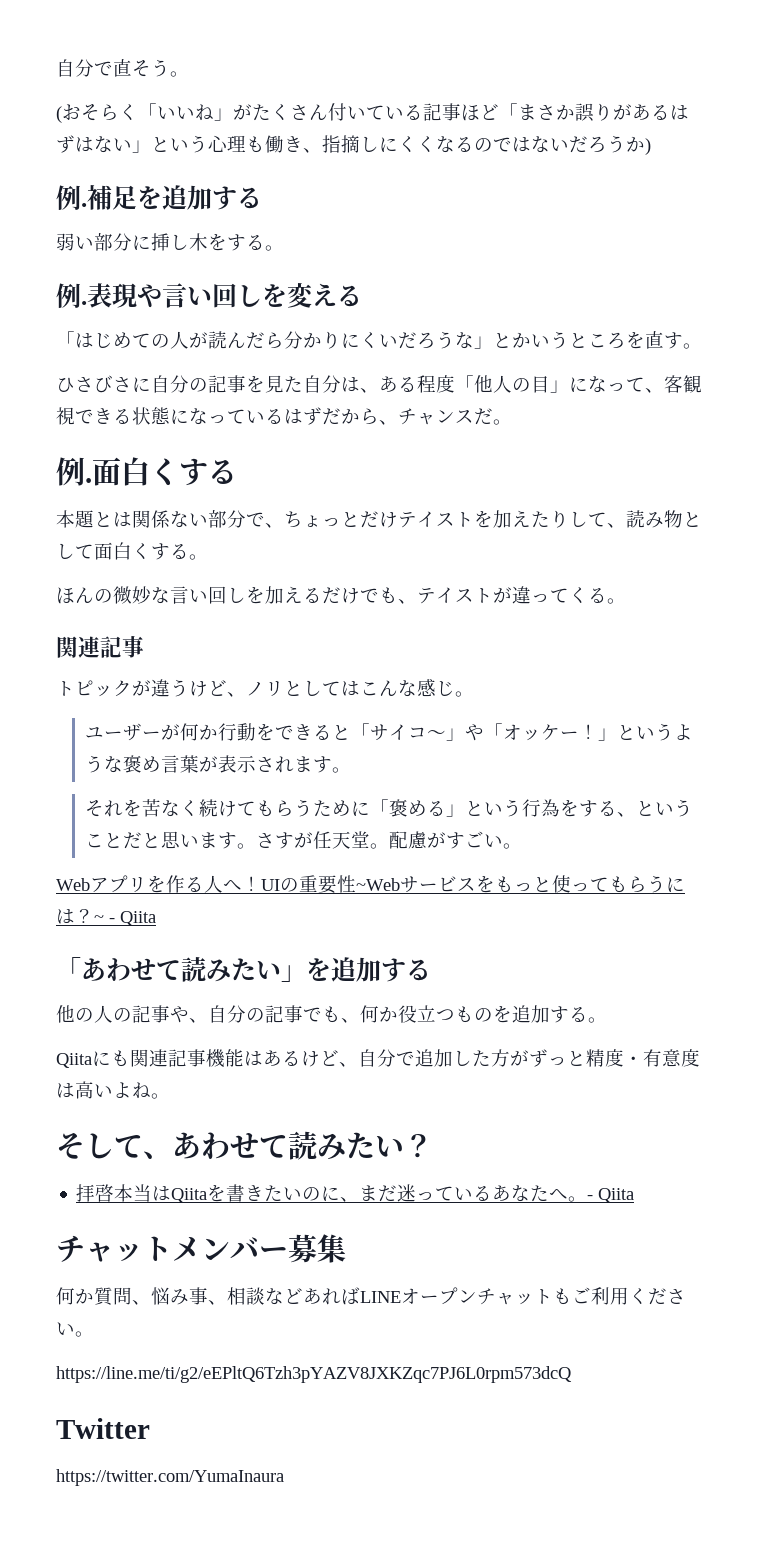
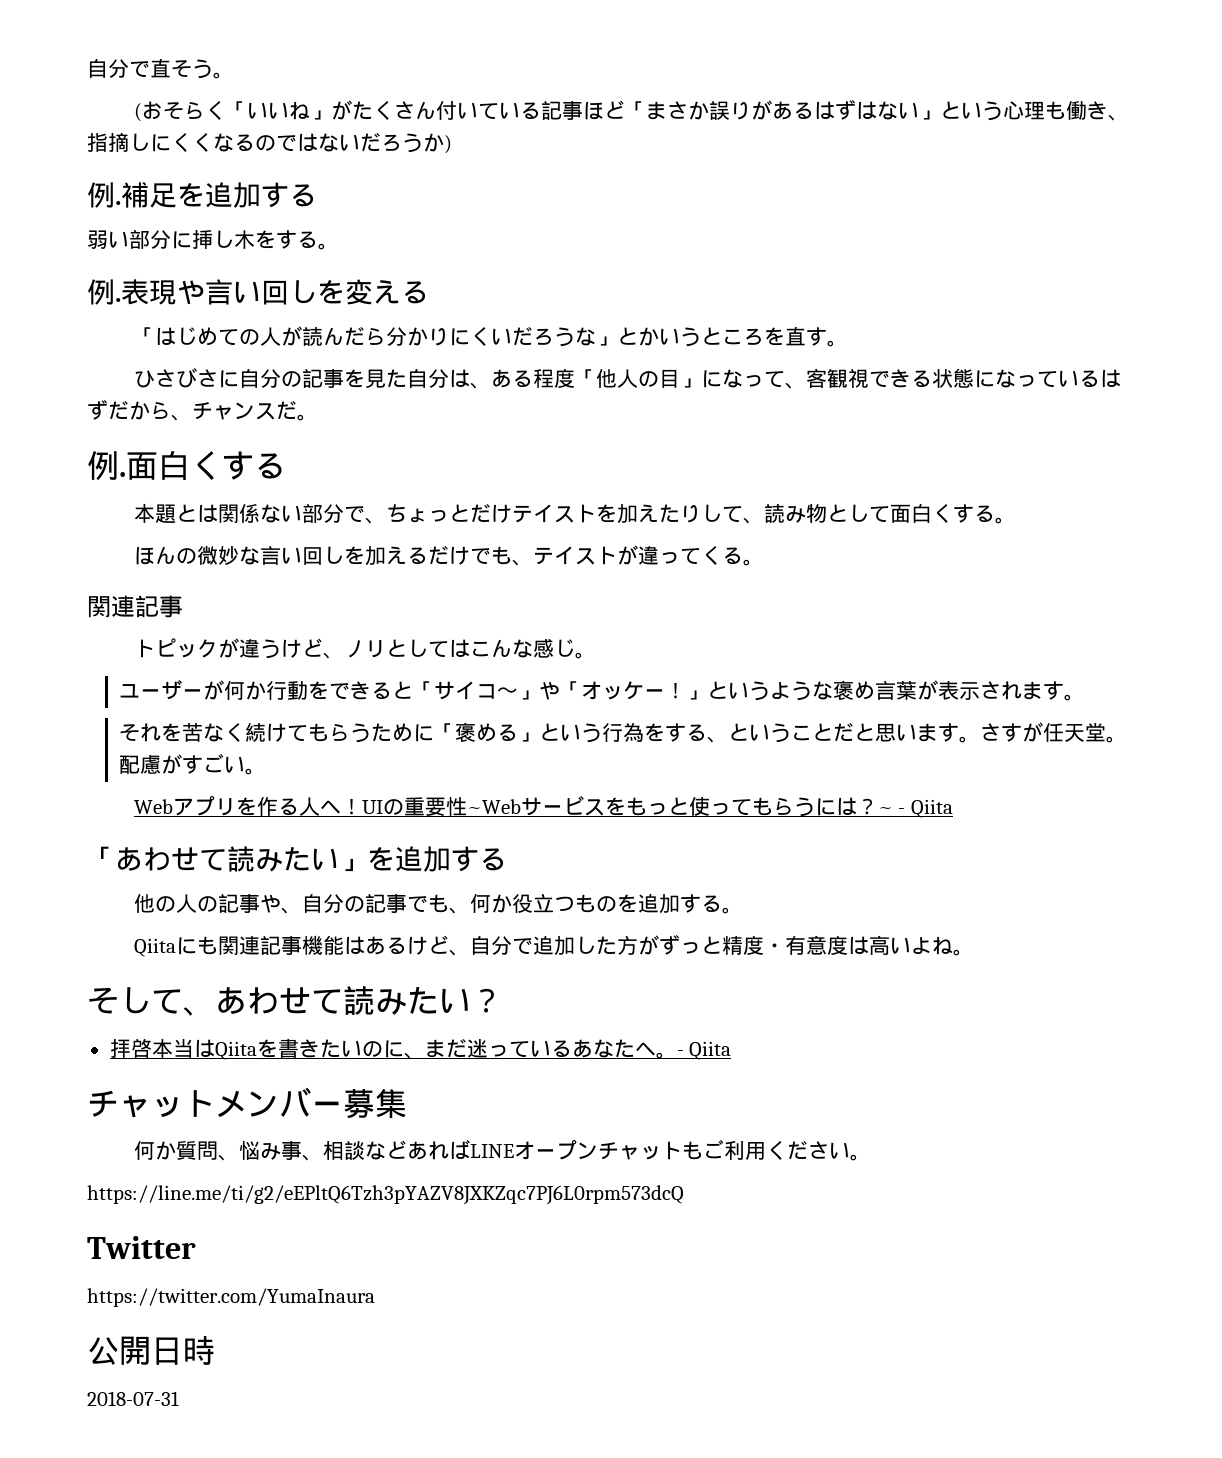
(284, 1477) none -> [87,1336,215,1365] [87,1391,179,1406] // 公開日時 // 2018-07-31

